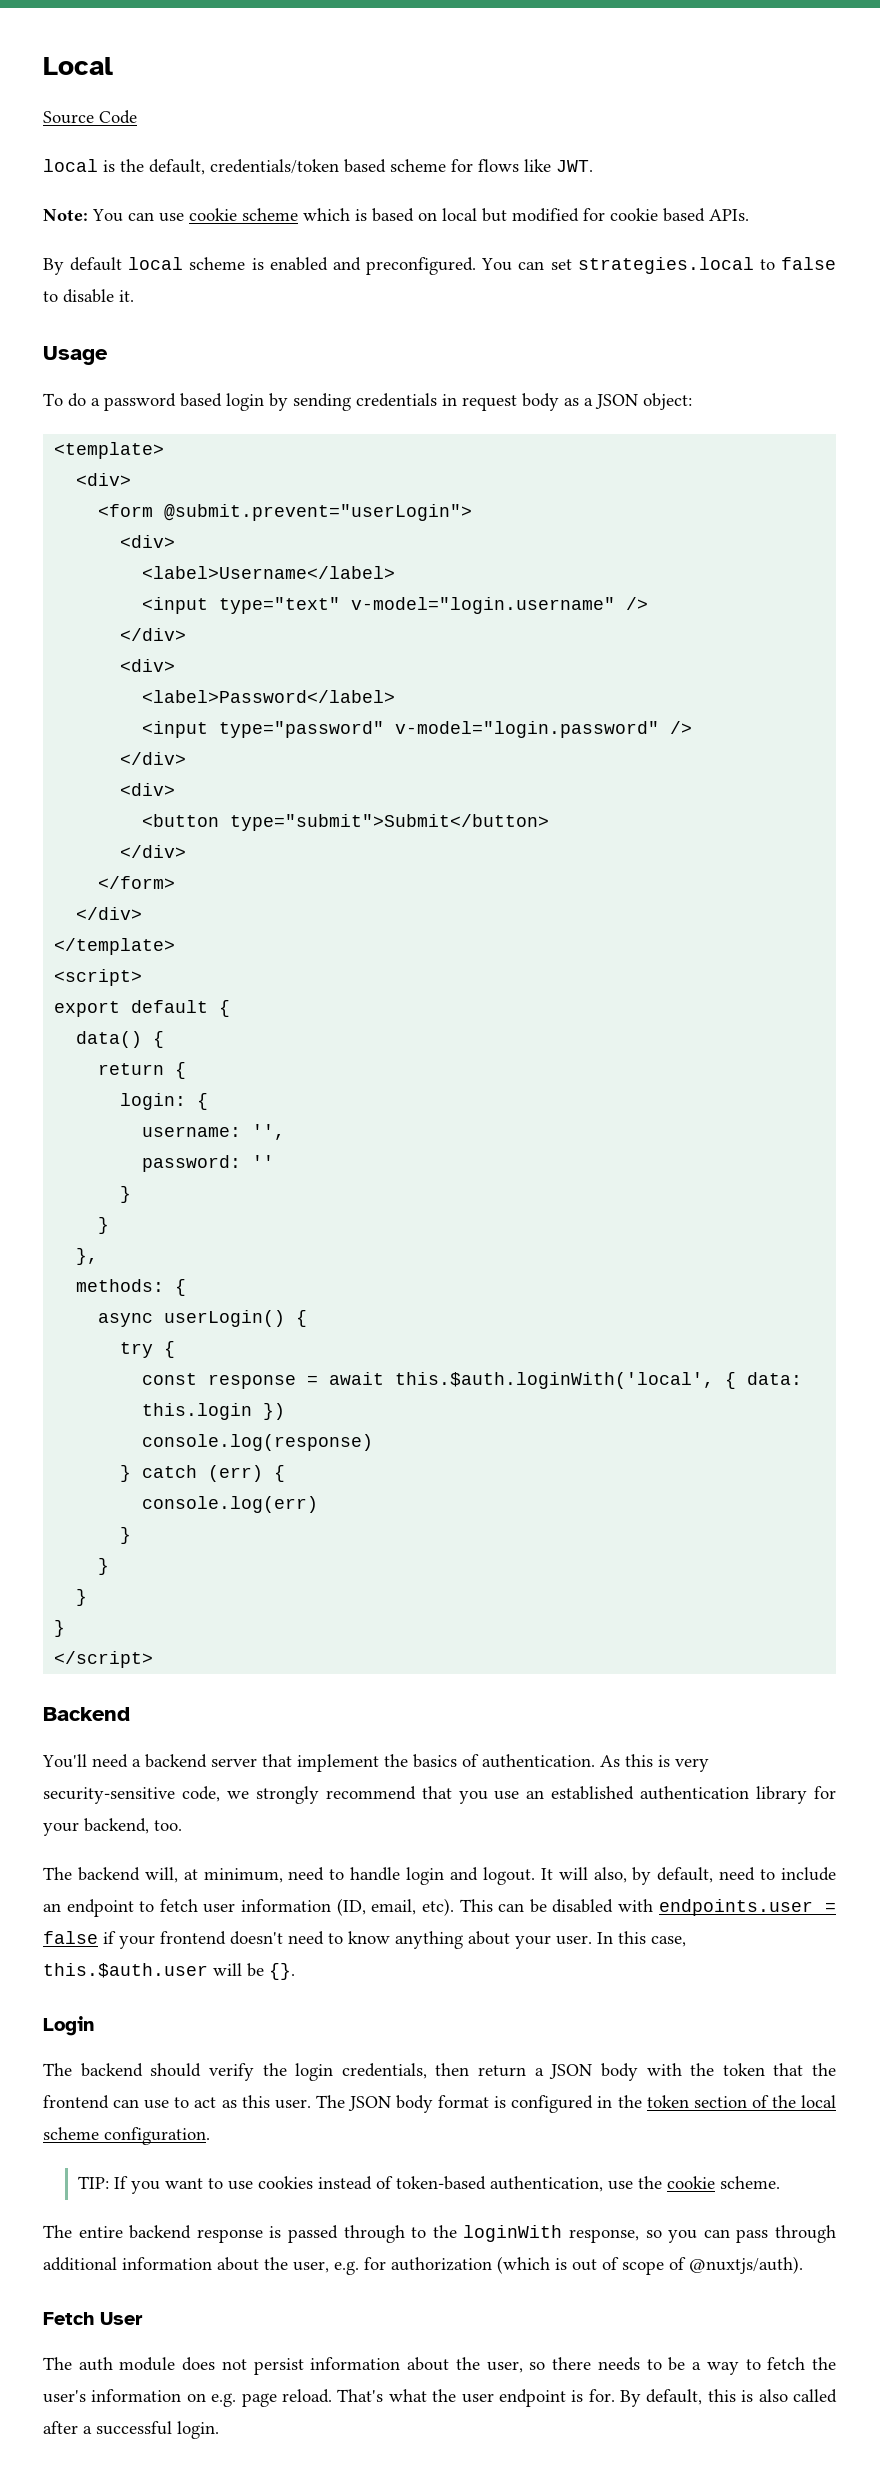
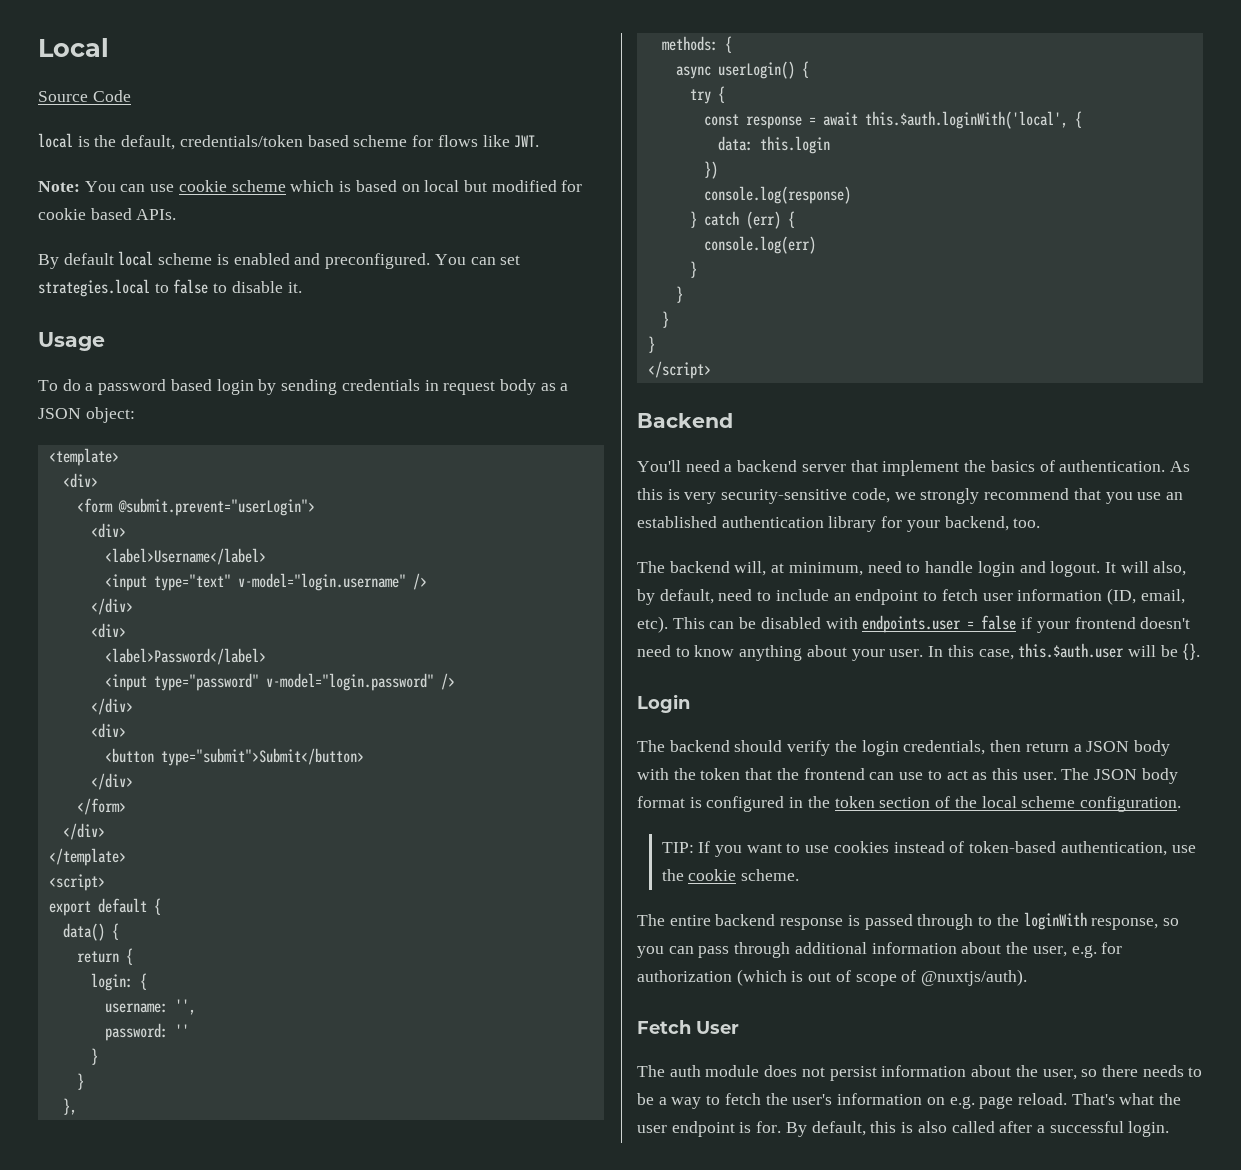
(737, 1380) none -> (1082, 119) //
(253, 1411) none -> (830, 145) //

